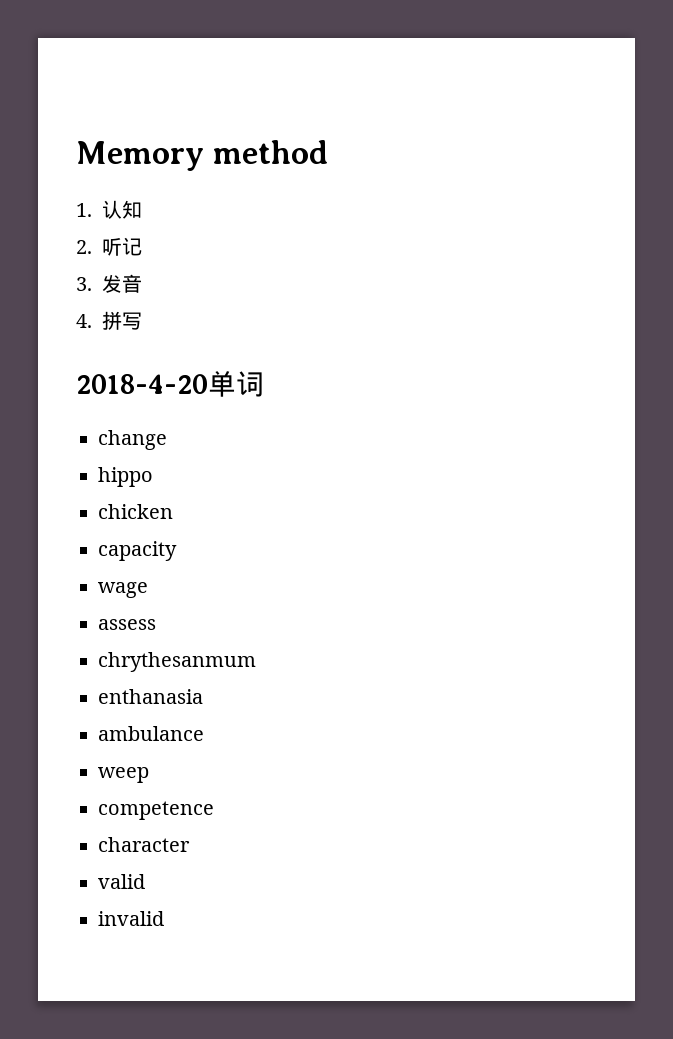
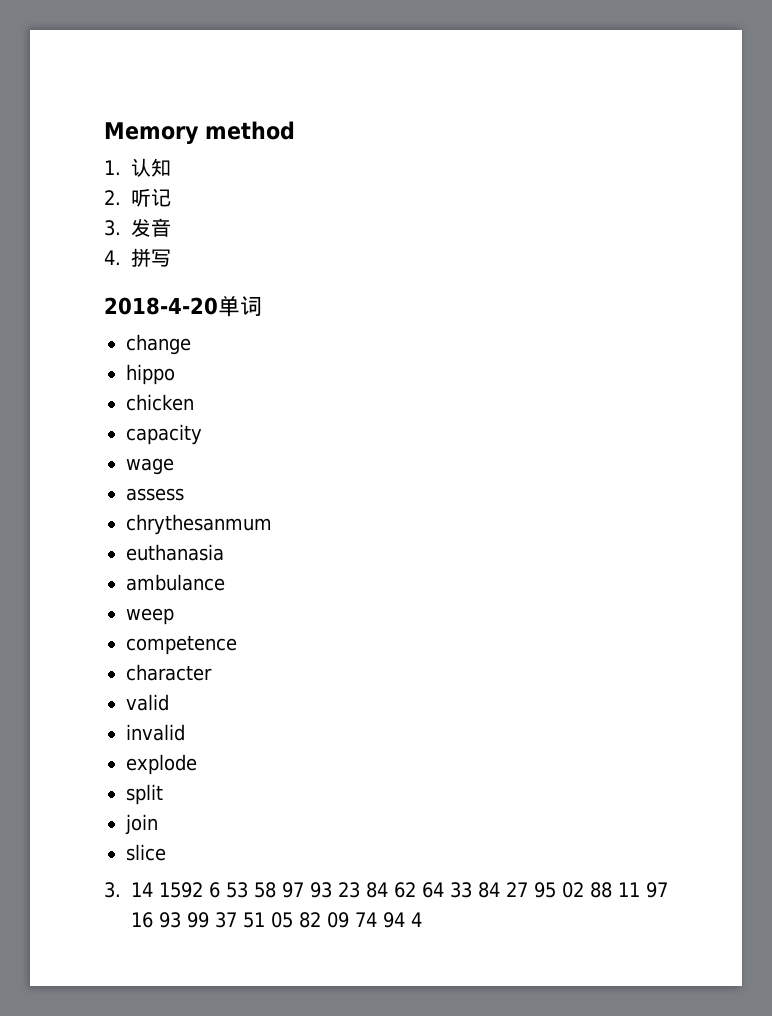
[98,689,203,704] enthanasia -> [126,544,224,561] euthanasia
(164, 918) none -> [126,754,197,775] [126,784,163,805] [125,814,158,835] [126,844,166,861] [104,882,668,898] [131,912,422,928] // explode // split // join // slice // 3. 14 1592 6 53 58 97 93 23 84 62 64 33 84 27 95 02 88 11 97 16 93 99 37 51 05 82 09 74 94 4

